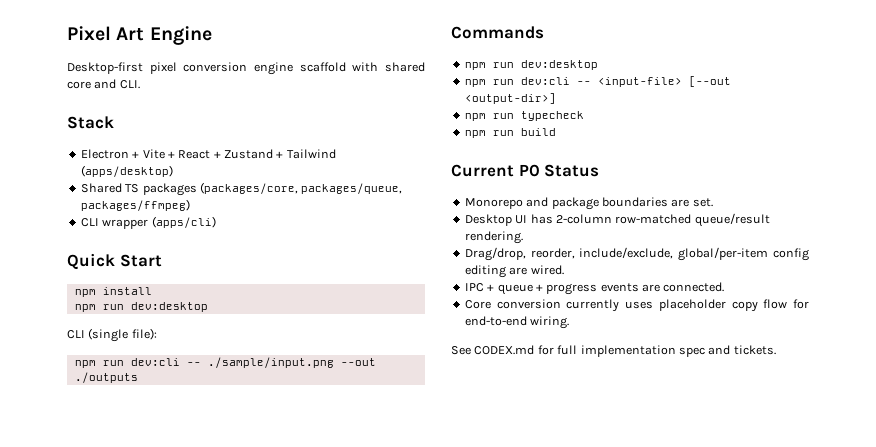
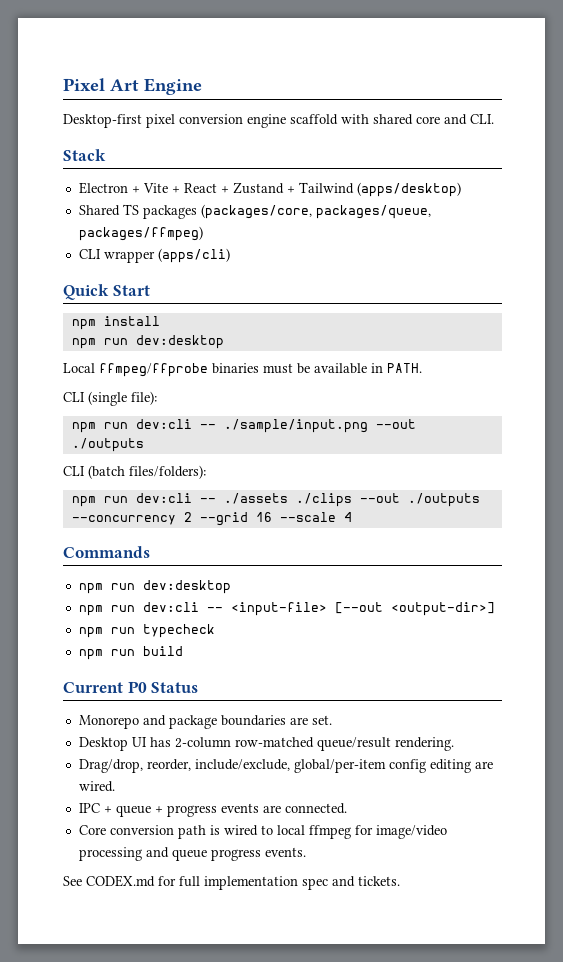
(208, 307) none -> [63,363,422,377] // Local ffmpeg/ffprobe binaries must be available in PATH.
(138, 377) none -> [63,465,206,479] [71,493,480,507] [71,512,352,526] // CLI (batch files/folders): // npm run dev:cli -- ./assets ./clips --out ./outputs --concurrency 2 --grid 16 --scale 4
[566,299,809,312] [464,316,570,329] currently uses placeholder copy flow for end-to-end wiring. -> [177,825,447,839] [78,847,306,861] path is wired to local ffmpeg for image/video processing and queue progress events.

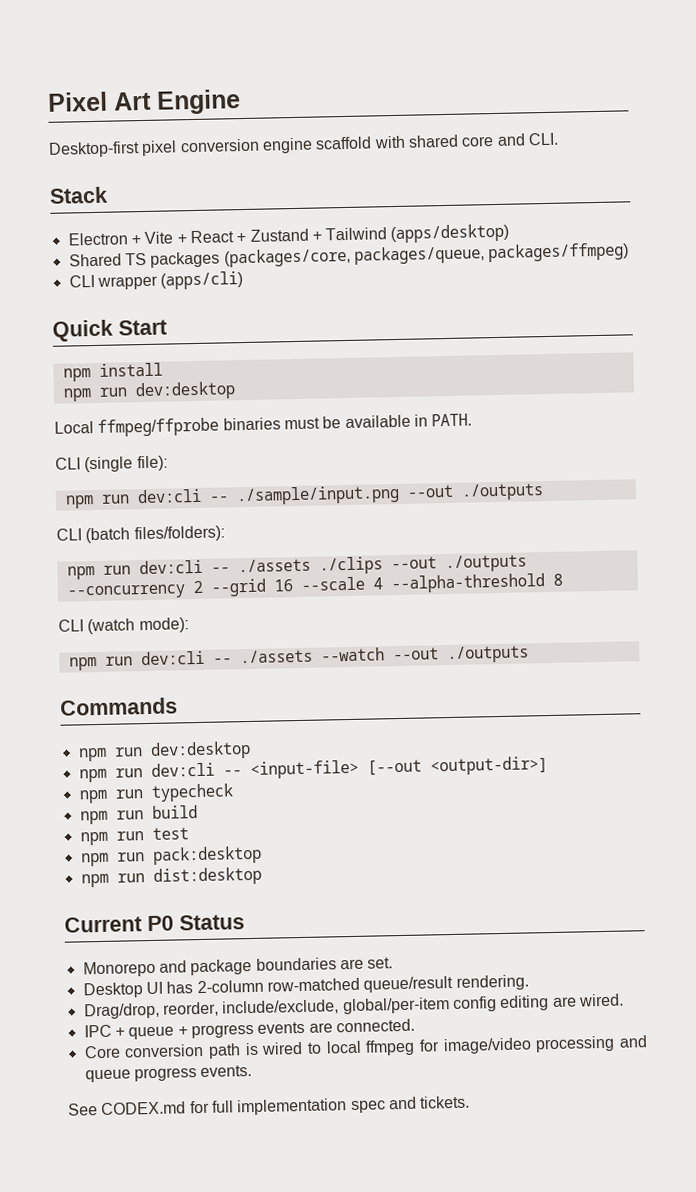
(352, 517) none -> [390,573,563,594] [58,617,189,635] [68,645,529,671] --alpha-threshold 8 // CLI (watch mode): // npm run dev:cli -- ./assets --watch --out ./outputs
(183, 651) none -> [79,827,189,846] [80,845,262,867] [80,866,262,888] // npm run test // npm run pack:desktop // npm run dist:desktop

